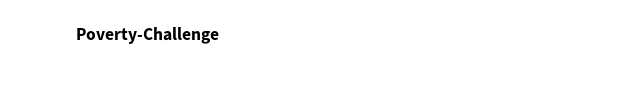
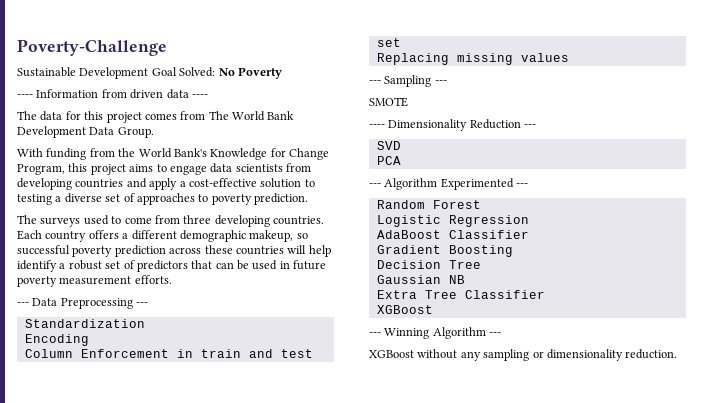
(219, 35) none -> [17,67,282,79] [17,89,208,99] [17,111,295,123] [17,126,154,138] [17,148,329,160] [17,163,311,175] [17,178,315,190] [17,193,308,205] [17,215,324,227] [17,230,308,242] [17,245,331,257] [17,260,327,272] [17,275,172,287] [17,298,149,309] [24,319,145,328] [24,334,89,346] [24,349,313,358] [376,38,401,47] [376,53,569,65] [369,75,447,87] [369,97,408,107] [369,119,537,131] [376,141,401,150] [376,156,401,165] [369,178,529,190] [376,200,481,209] [376,215,529,227] [376,230,529,239] [376,245,513,257] [376,260,481,269] [376,275,465,284] [376,290,545,299] [376,305,433,314] [369,327,502,339] [369,349,678,361] // Sustainable Development Goal Solved: No Poverty // ---- Information from driven data ---- // The data for this project comes from The World Bank Development Data Group. // With funding from the World Bank's Knowledge for Change Program, this project aims to engage data scientists from developing countries and apply a cost-effective solution to testing a diverse set of approaches to poverty prediction. // The surveys used to come from three developing countries. Each country offers a different demographic makeup, so successful poverty prediction across these countries will help identify a robust set of predictors that can be used in future poverty measurement efforts. // --- Data Preprocessing --- // Standardization // Encoding // Column Enforcement in train and test set // Replacing missing values // --- Sampling --- // SMOTE // ---- Dimensionality Reduction --- // SVD // PCA // --- Algorithm Experimented --- // Random Forest // Logistic Regression // AdaBoost Classifier // Gradient Boosting // Decision Tree // Gaussian NB // Extra Tree Classifier // XGBoost // --- Winning Algorithm --- // XGBoost without any sampling or dimensionality reduction.

